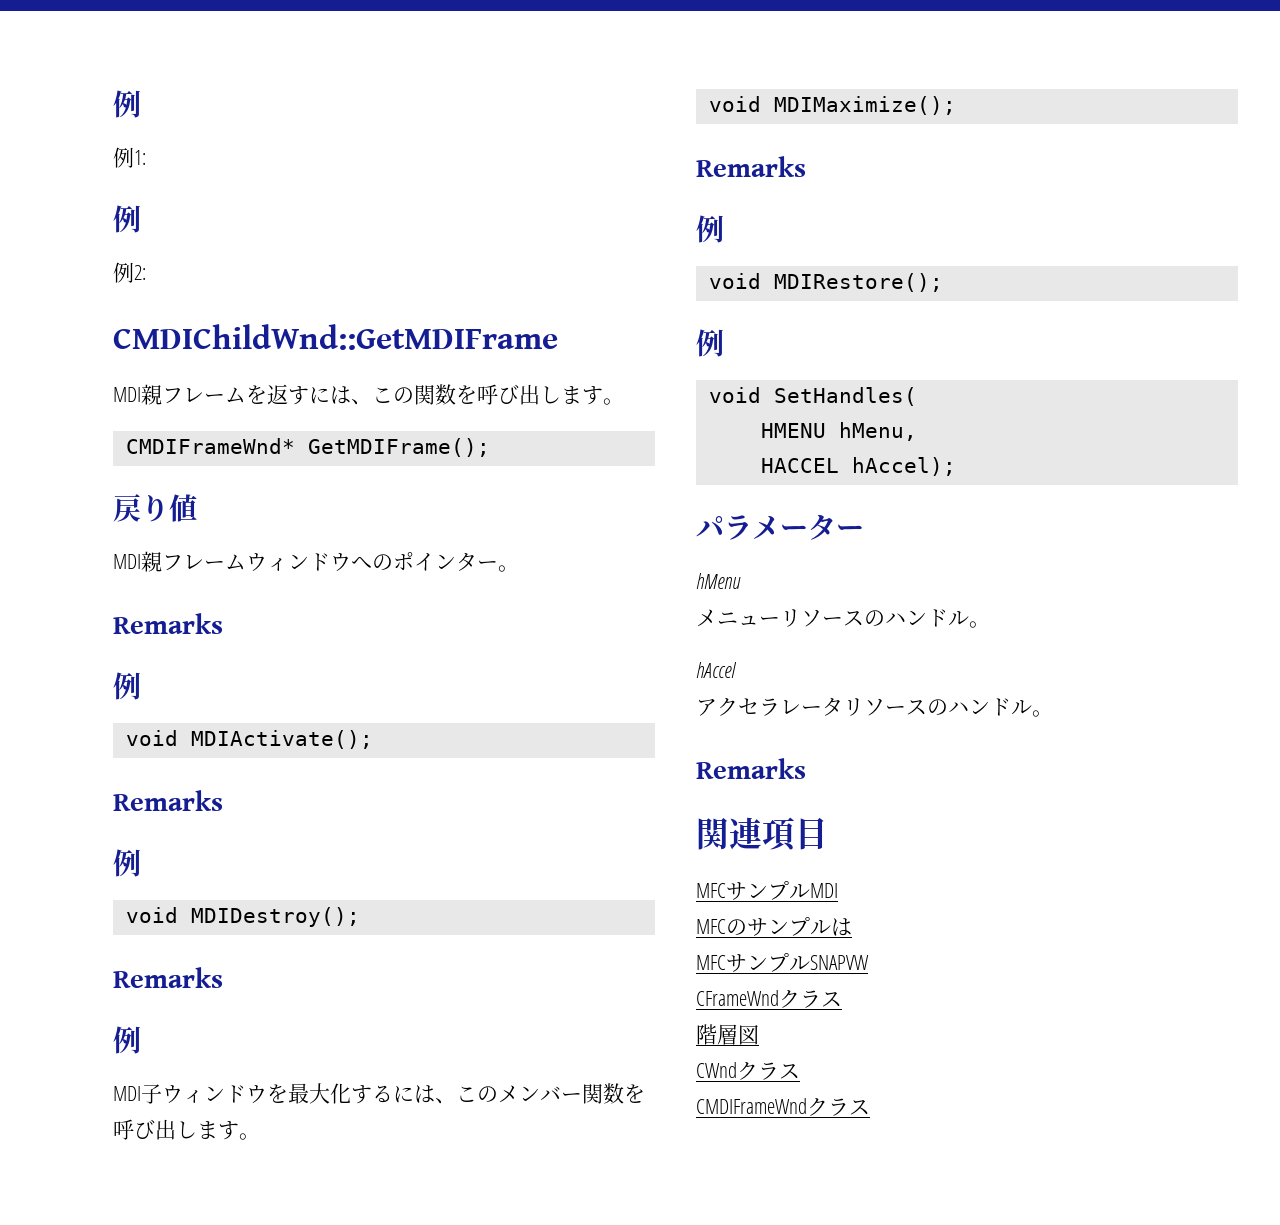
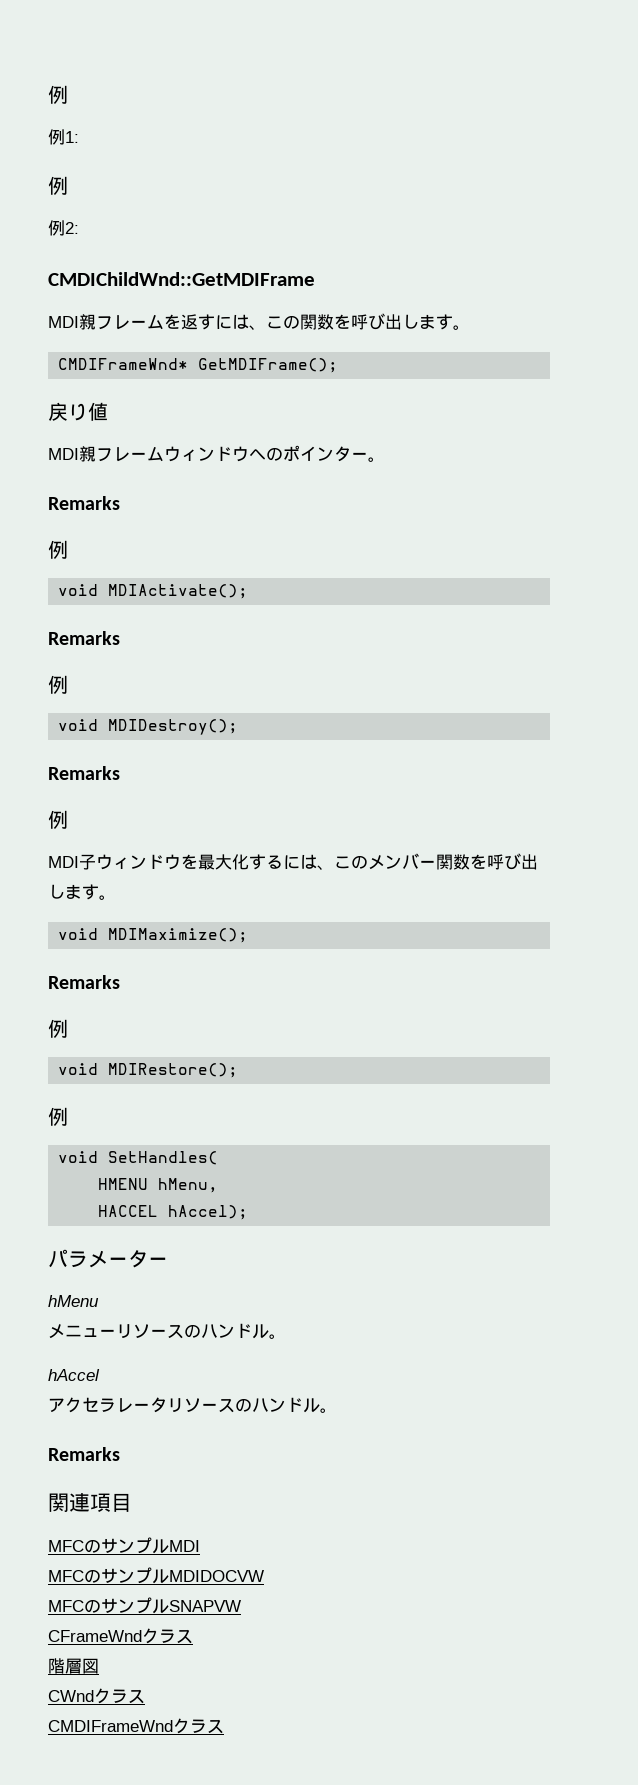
(726, 890) none -> [84,1539,101,1553] の
[831,918,852,936] [696,955,726,970] は // MFC -> [169,1570,264,1582] [48,1599,101,1613] MDIDOCVW // MFCの

